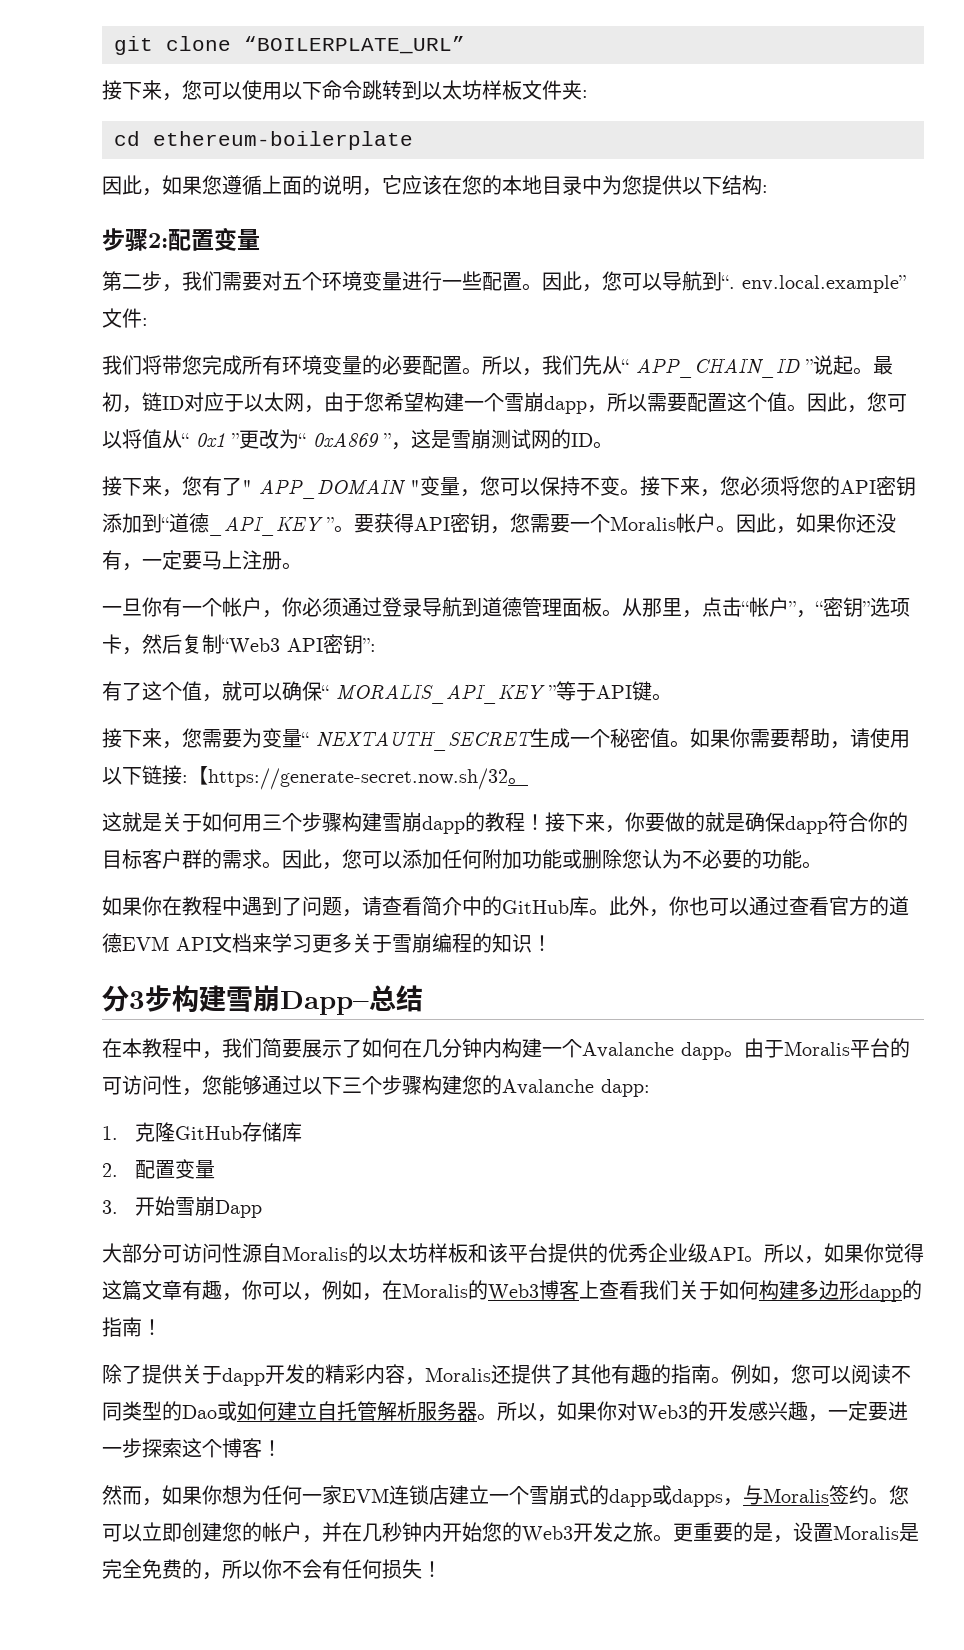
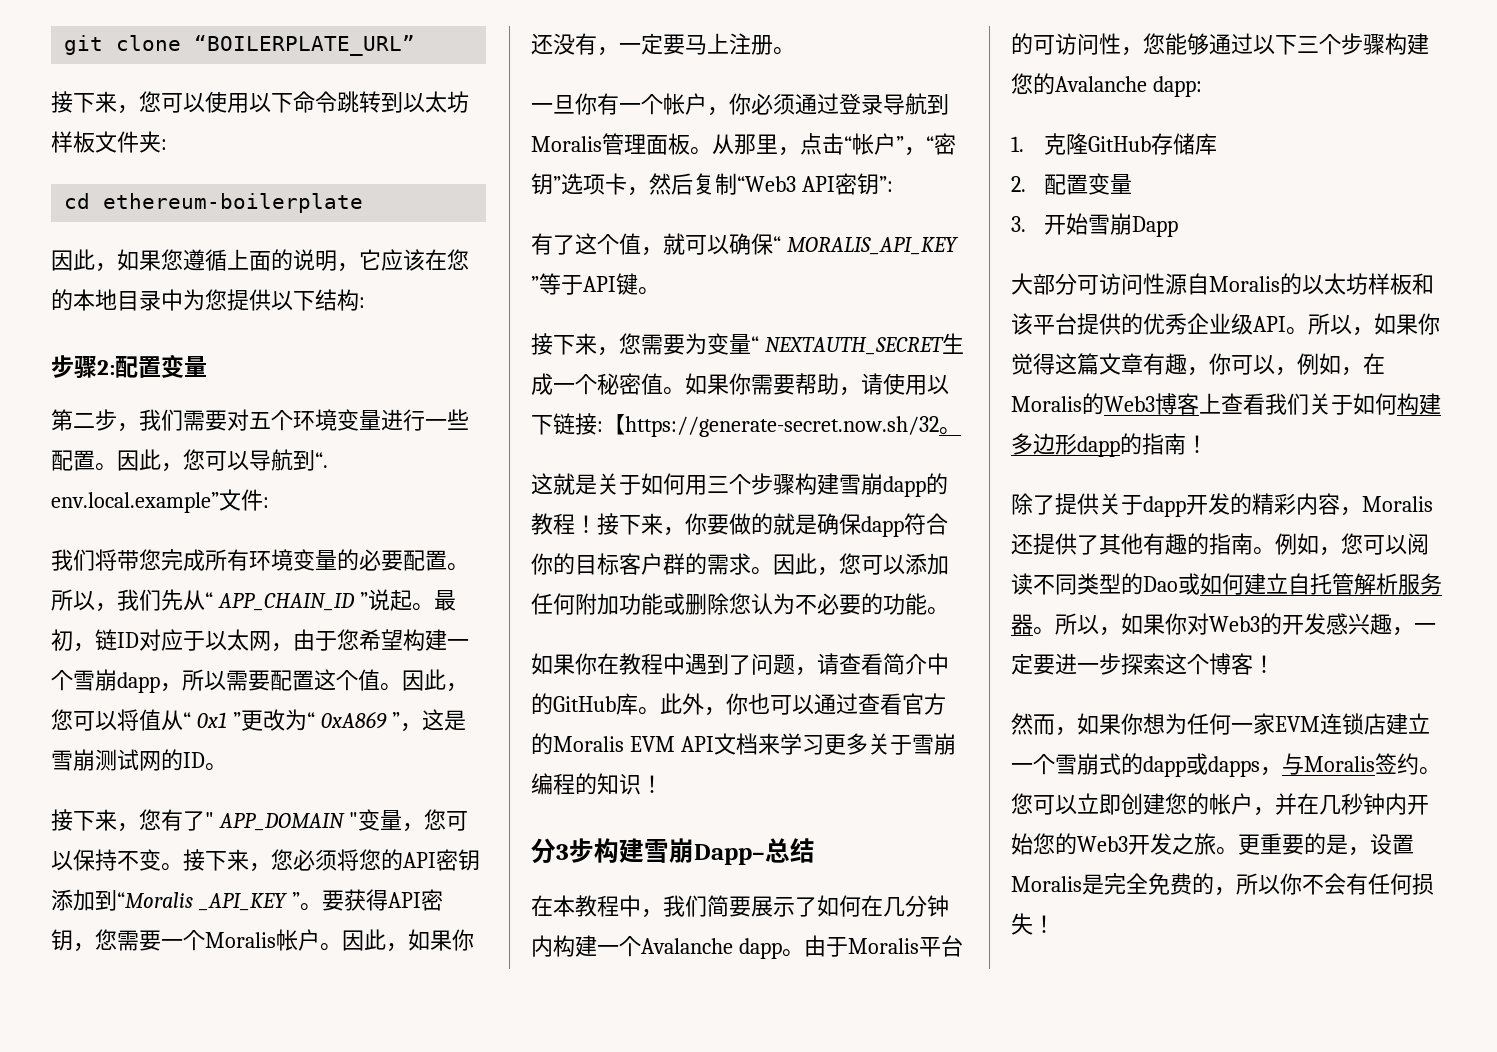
[161,513,209,533] “道德 -> [117,892,193,908] “Moralis
[482,597,522,617] 道德 -> [531,136,602,152] Moralis
[889,896,909,916] [102,933,122,953] 道德 -> [553,736,624,752] Moralis

